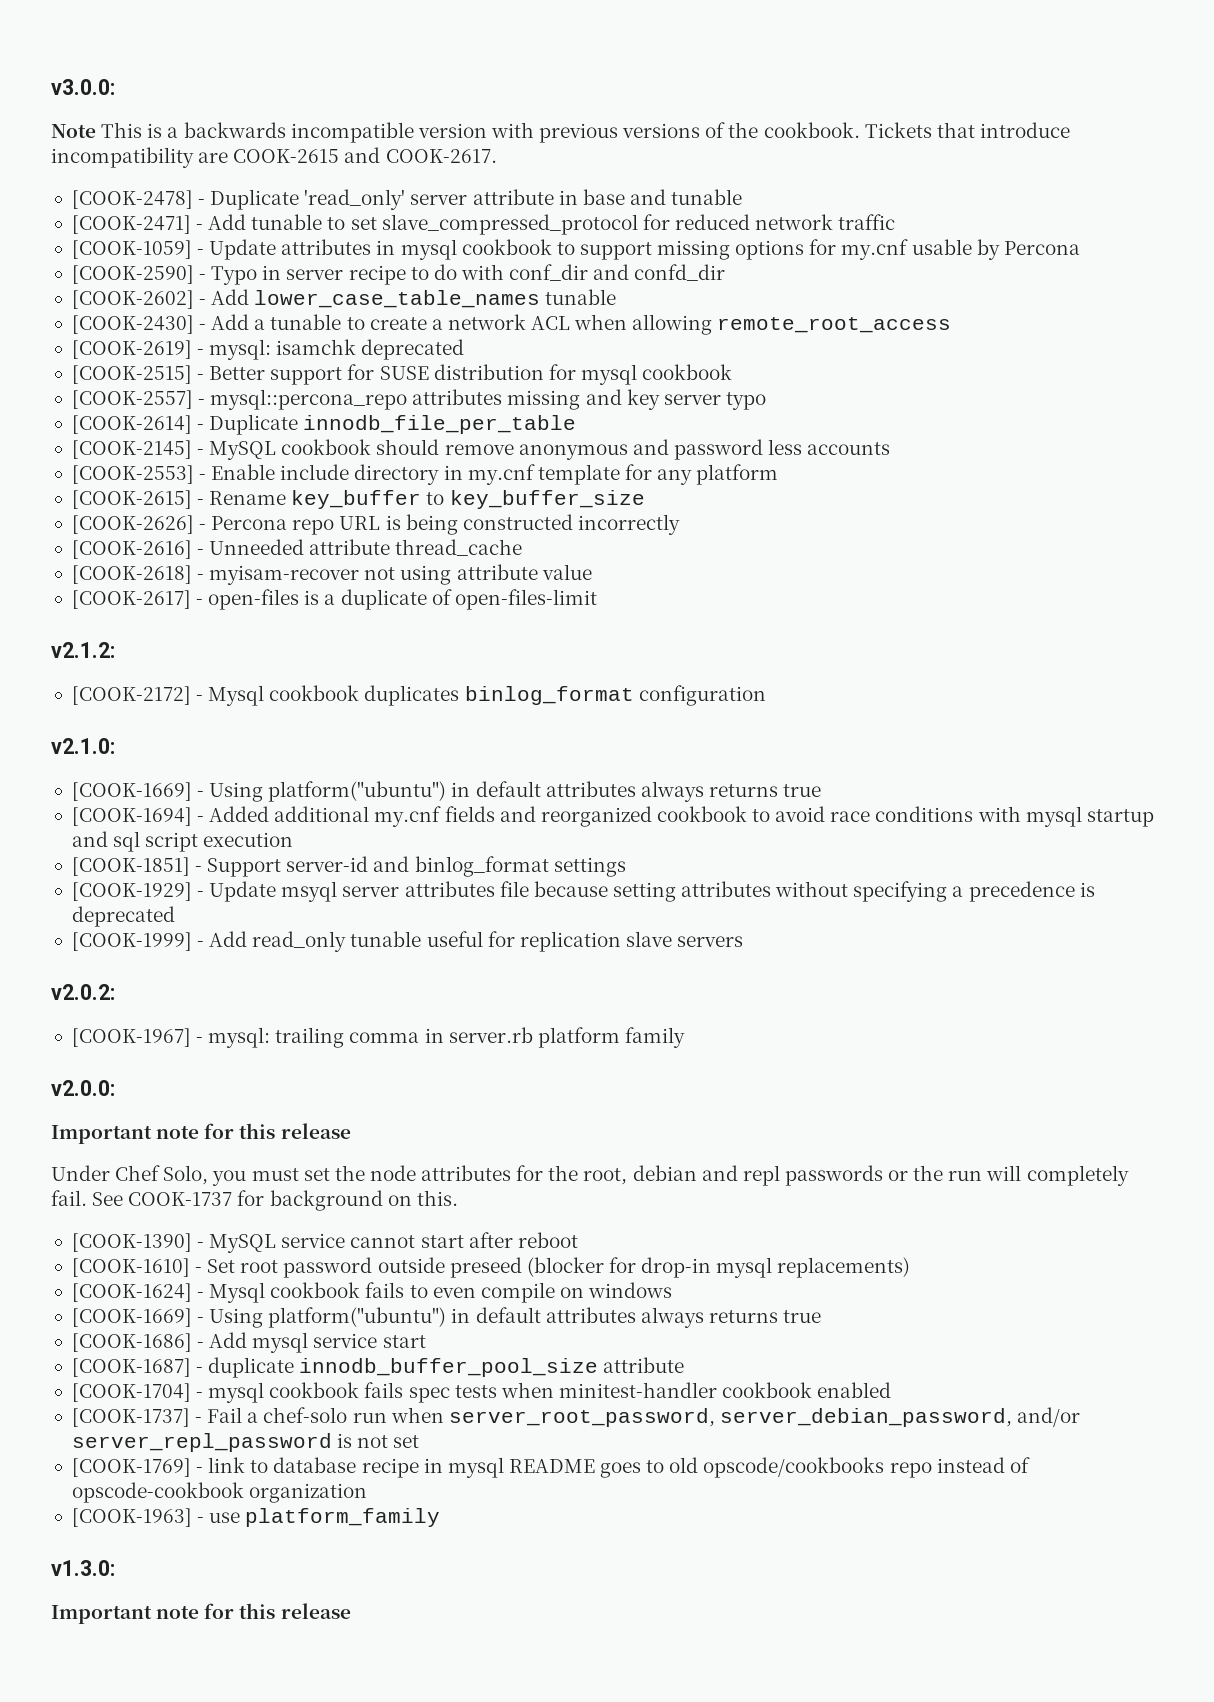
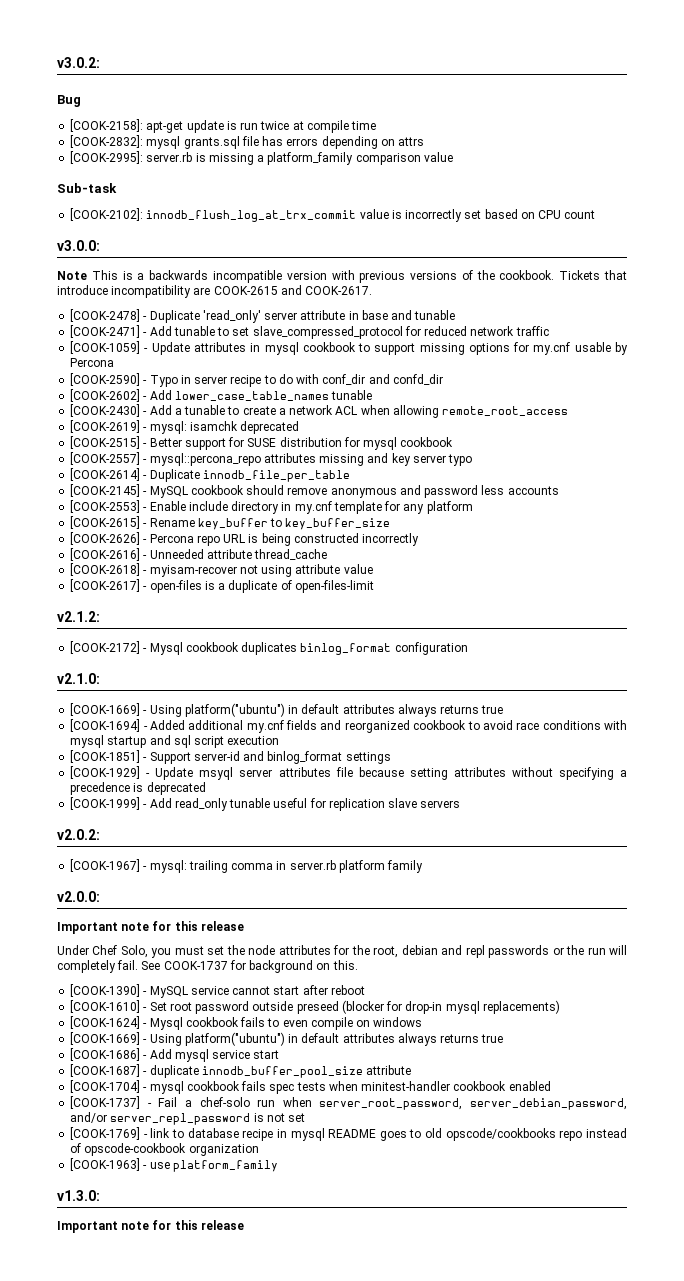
(51, 87) none -> [57,57,100,68] [57,95,81,107] [70,119,377,133] [70,135,425,149] [70,151,453,165] [57,183,117,193] [70,208,596,222] v3.0.2: // Bug // [COOK-2158]: apt-get update is run twice at compile time // [COOK-2832]: mysql grants.sql file has errors depending on attrs // [COOK-2995]: server.rb is missing a platform_family comparison value // Sub-task // [COOK-2102]: innodb_flush_log_at_trx_commit value is incorrectly set based on CPU count //

